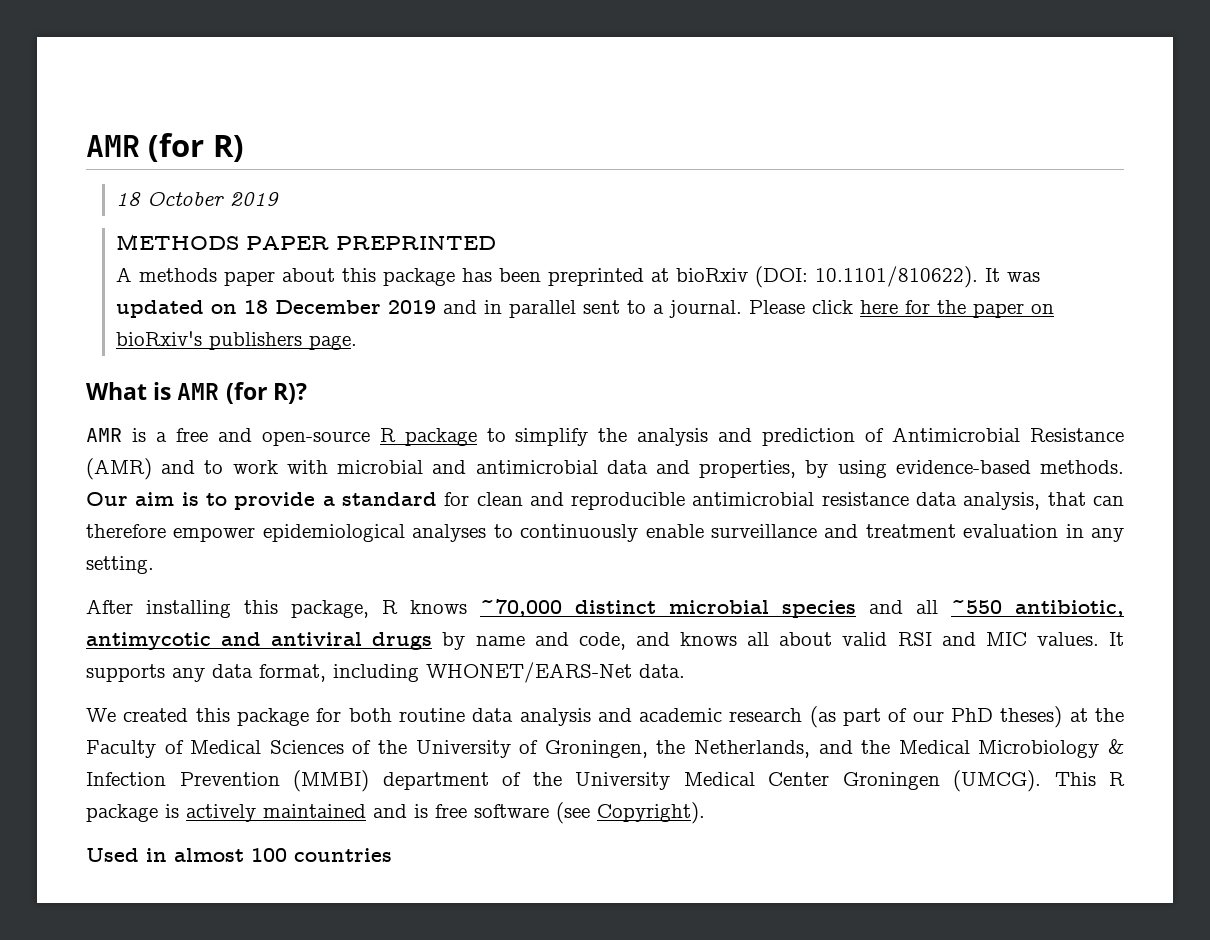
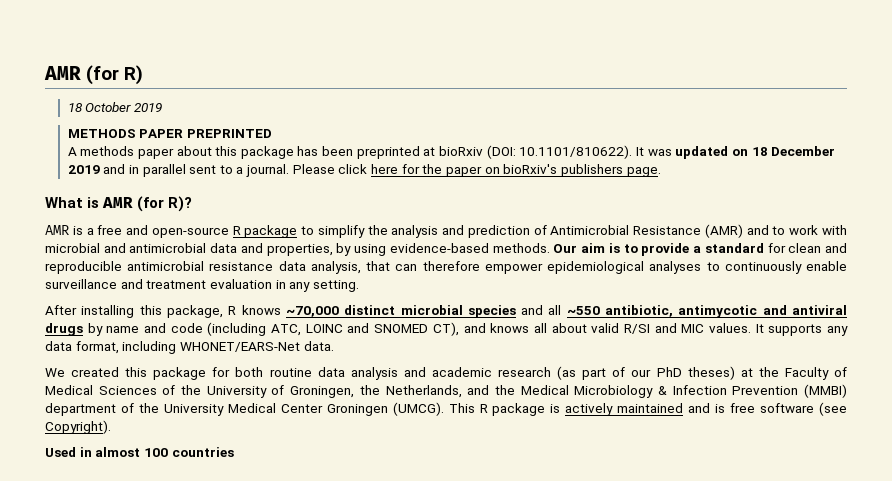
[578,632,626,650] code, -> [170,322,459,336] code (including ATC, LOINC and SNOMED CT),
[897,632,932,646] RSI -> [623,324,650,334] R/SI

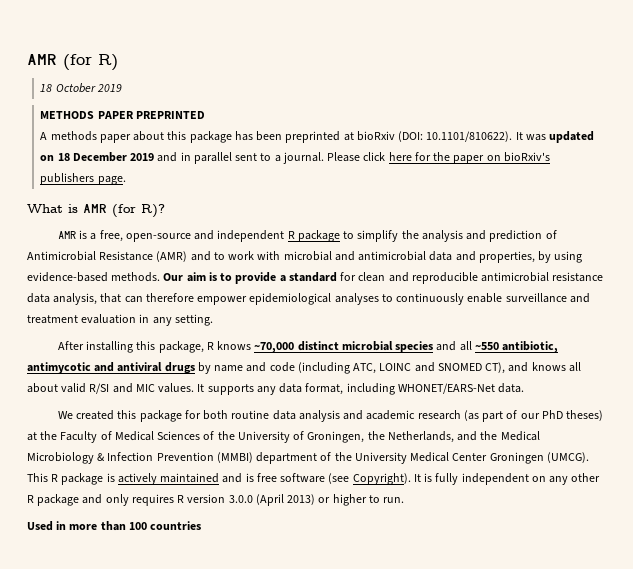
[97,225,229,238] free and open-source -> [99,230,285,242] free, open-source and independent
(111, 427) none -> [413,473,601,485] [27,494,405,506] It is fully independent on any other R package and only requires R version 3.0.0 (April 2013) or higher to run.
[95,447,141,457] almost -> [69,521,126,531] more than

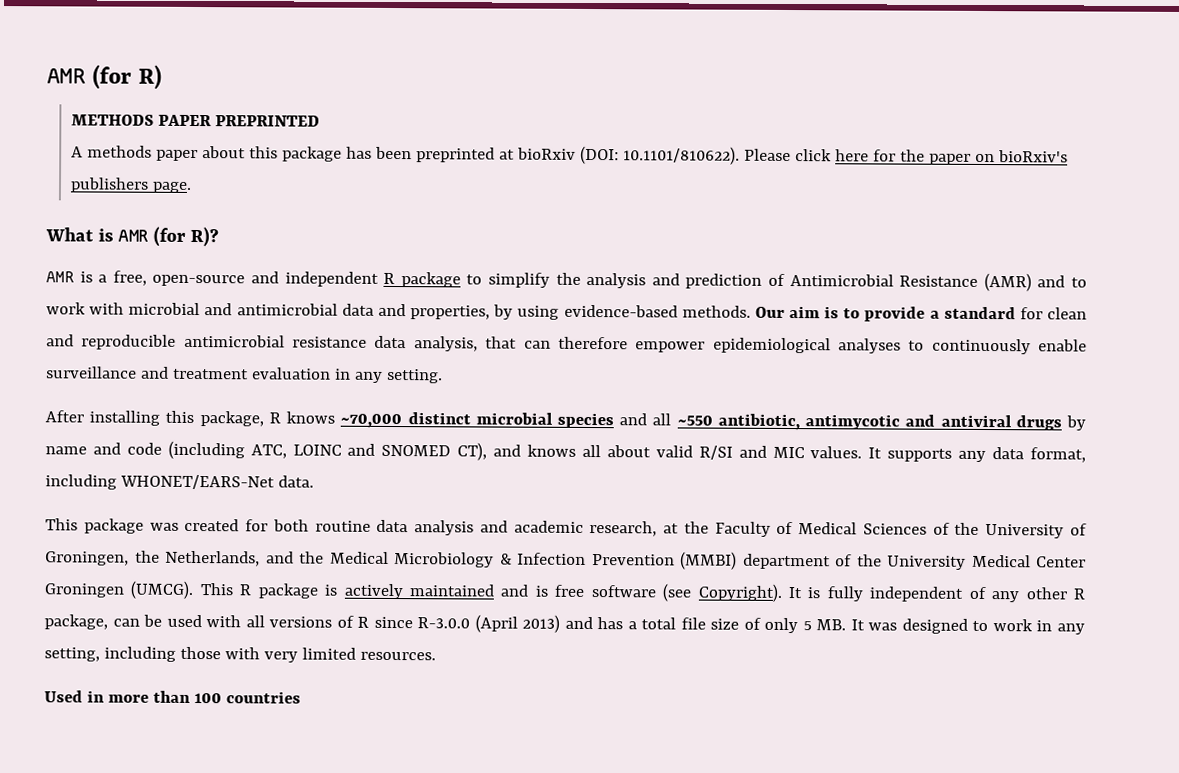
[40,83,122,93] // 18 October 2019 -> (163, 77) none
[515,131,595,143] [40,152,324,164] It was updated on 18 December 2019 and in parallel sent to a journal. -> (741, 155) none
[57,410,182,422] We created this package -> [45,518,240,534] This package was created
[417,410,603,422] research (as part of our PhD theses) -> [589,521,658,537] research,
[531,476,546,482] on -> [968,586,986,600] of
[37,494,405,506] package and only requires R version 3.0.0 (April 2013) or higher to run. -> [44,614,1085,635] [44,646,436,663] package, can be used with all versions of R since R-3.0.0 (April 2013) and has a total file size of only 5 MB. It was designed to work in any setting, including those with very limited resources.

